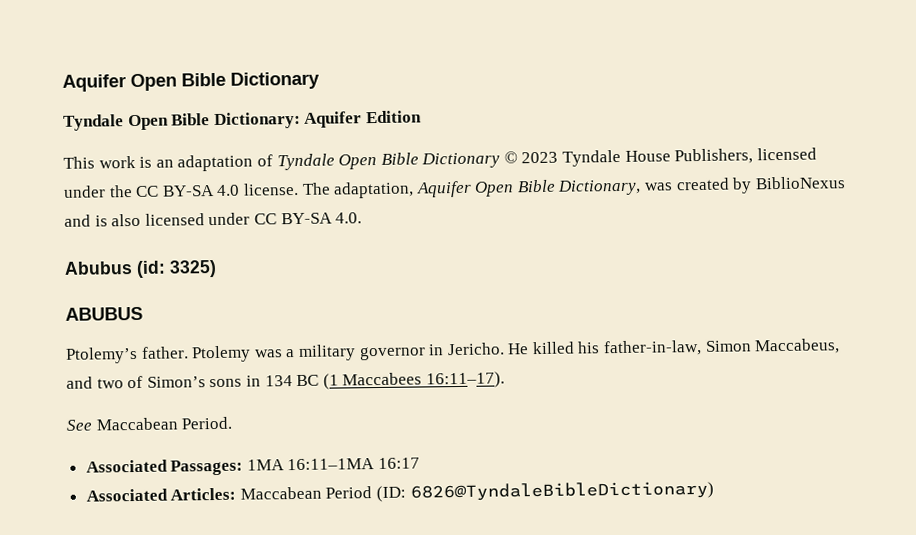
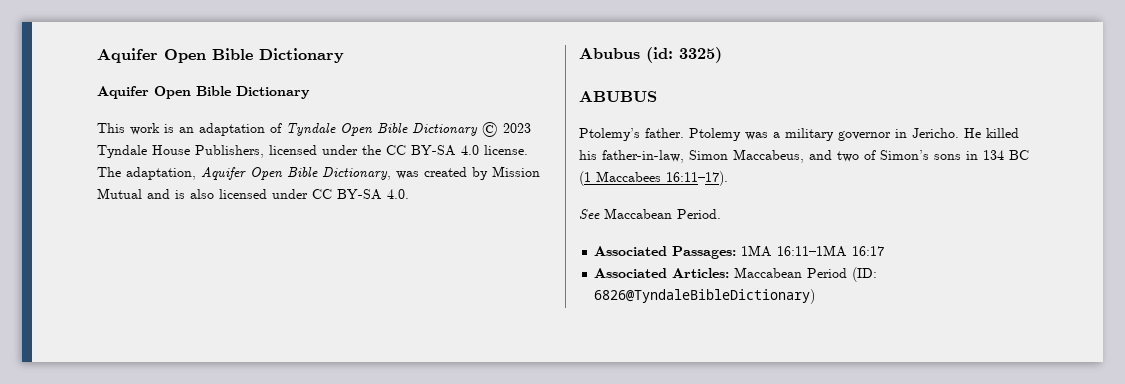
[62,71,320,92] [63,110,422,131] Aquifer Open Bible Dictionary // Tyndale Open Bible Dictionary: Aquifer Edition -> [97,48,344,63] [97,86,310,99] Aquifer Open Bible Dictionary // Aquifer Open Bible Dictionary
[754,176,846,190] BiblioNexus -> [492,166,540,177] [97,188,142,199] Mission Mutual

